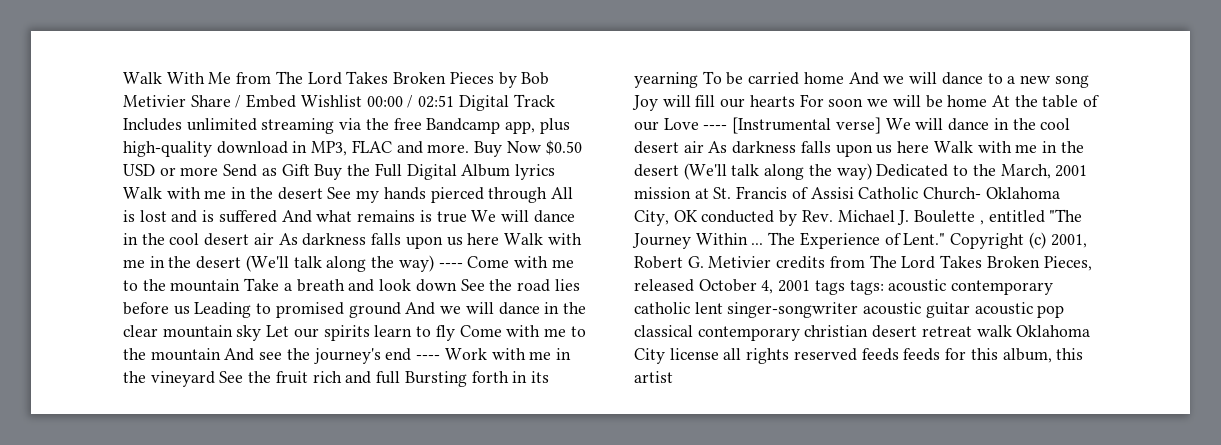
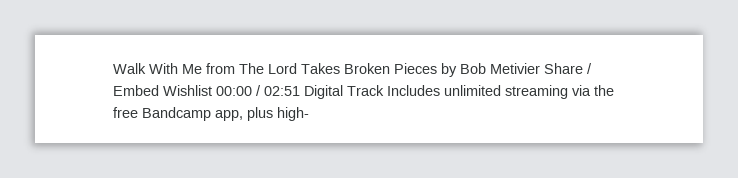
[123,140,582,157] [123,163,555,180] [123,187,573,203] [123,210,575,223] [123,233,582,249] [123,255,574,272] [123,278,580,292] [123,302,586,318] [123,325,586,341] [123,348,571,364] [123,371,549,387] [634,71,1089,88] [632,94,1100,111] [634,117,1071,134] [634,141,1084,157] [634,163,1088,180] [634,186,1060,200] [634,209,1083,226] [632,232,1087,249] [634,255,1092,271] [634,279,1054,295] [634,302,1065,318] [634,325,1091,341] [634,348,1084,364] [634,371,673,383] high-quality download in MP3, FLAC and more. Buy Now $0.50 USD or more Send as Gift Buy the Full Digital Album lyrics Walk with me in the desert See my hands pierced through All is lost and is suffered And what remains is true We will dance in the cool desert air As darkness falls upon us here Walk with me in the desert (We'll talk along the way) ---- Come with me to the mountain Take a breath and look down See the road lies before us Leading to promised ground And we will dance in the clear mountain sky Let our spirits learn to fly Come with me to the mountain And see the journey's end ---- Work with me in the vineyard See the fruit rich and full Bursting forth in its yearning To be carried home And we will dance to a new song Joy will fill our hearts For soon we will be home At the table of our Love ---- [Instrumental verse] We will dance in the cool desert air As darkness falls upon us here Walk with me in the desert (We'll talk along the way) Dedicated to the March, 2001 mission at St. Francis of Assisi Catholic Church- Oklahoma City, OK conducted by Rev. Michael J. Boulette , entitled "The Journey Within ... The Experience of Lent." Copyright (c) 2001, Robert G. Metivier credits from The Lord Takes Broken Pieces, released October 4, 2001 tags tags: acoustic contemporary catholic lent singer-songwriter acoustic guitar acoustic pop classical contemporary christian desert retreat walk Oklahoma City license all rights reserved feeds feeds for this album, this artist -> [277,107,309,121] high-

